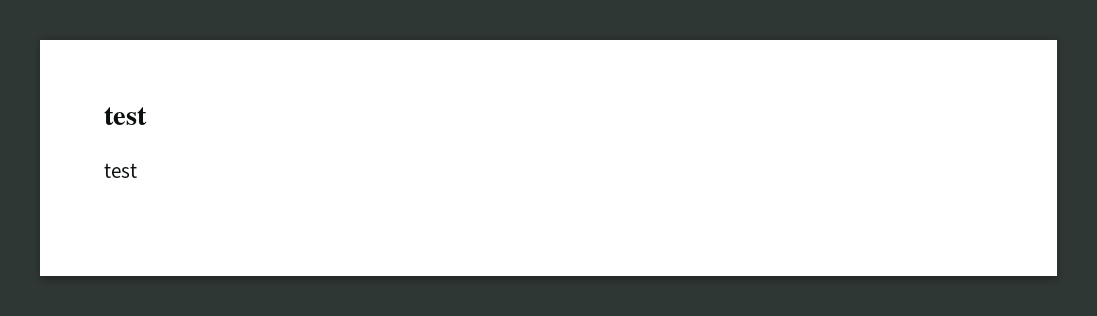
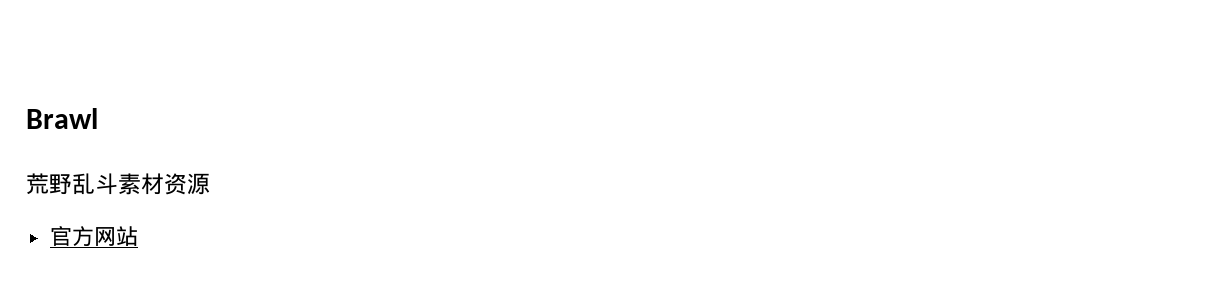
[104,107,147,125] [104,163,137,178] test // test -> [26,108,98,129] [26,173,210,195] [49,226,138,246] Brawl // 荒野乱斗素材资源 // 官方网站

